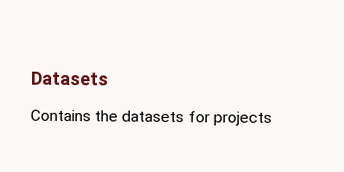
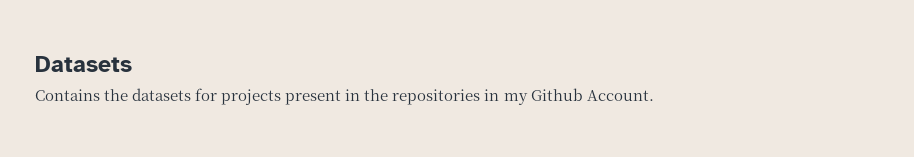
(272, 118) none -> [285,88,654,105] present in the repositories in my Github Account.

